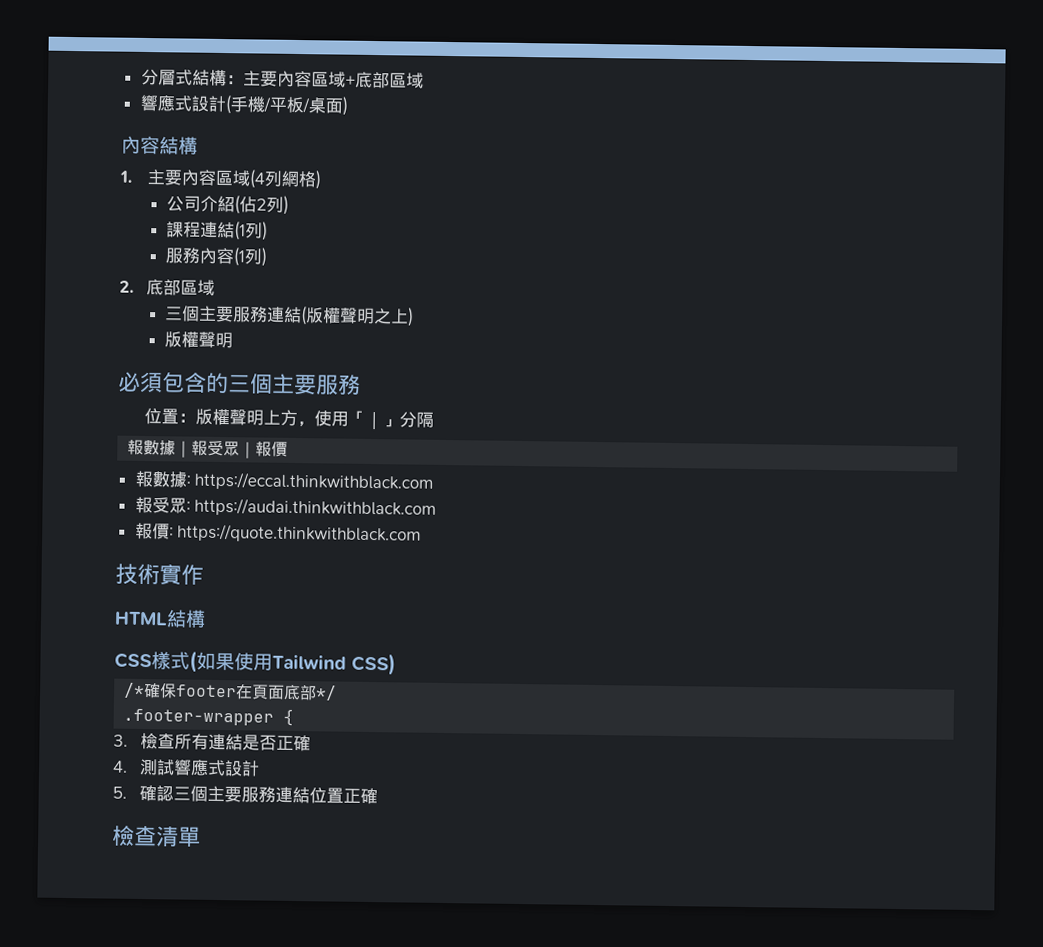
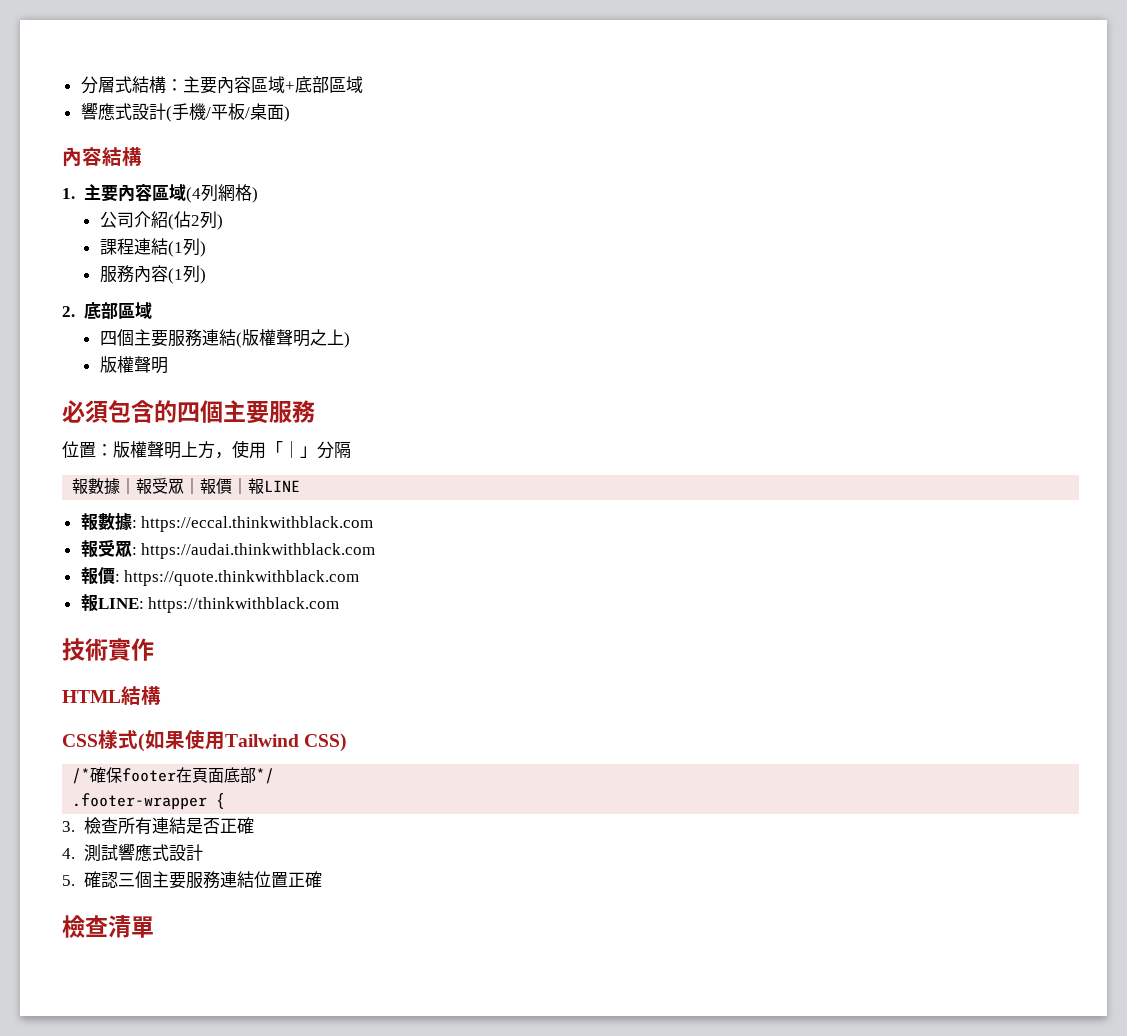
[165,306,184,321] 三 -> [99,331,117,346] 四
[228,374,251,393] 三 -> [177,402,200,423] 四
(289, 449) none -> [232,478,301,495] ｜報LINE
(423, 533) none -> [80,594,340,613] // 報LINE: https://thinkwithblack.com

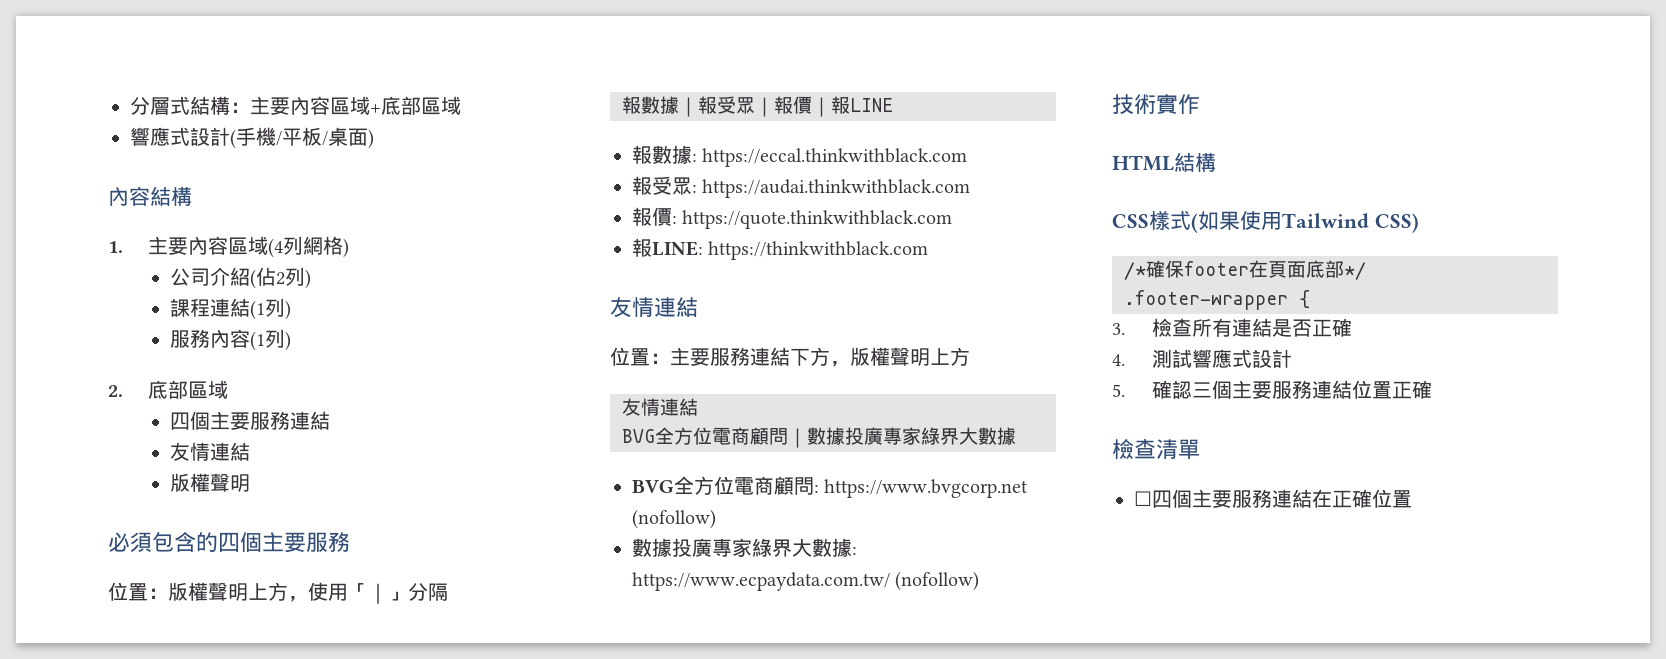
[235,329,350,348] (版權聲明之上) -> [169,442,250,461] // 友情連結
(340, 605) none -> [610,297,698,318] [610,347,970,367] [622,398,698,416] [622,427,1016,448] [632,476,1029,498] [632,509,716,529] [632,538,857,557] [632,571,980,591] // 友情連結 // 位置：主要服務連結下方，版權聲明上方 // 友情連結 // BVG全方位電商顧問｜數據投廣專家綠界大數據 // BVG全方位電商顧問: https://www.bvgcorp.net (nofollow) // 數據投廣專家綠界大數據: https://www.ecpaydata.com.tw/ (nofollow)
(154, 927) none -> [1134,489,1412,508] // ☐四個主要服務連結在正確位置

